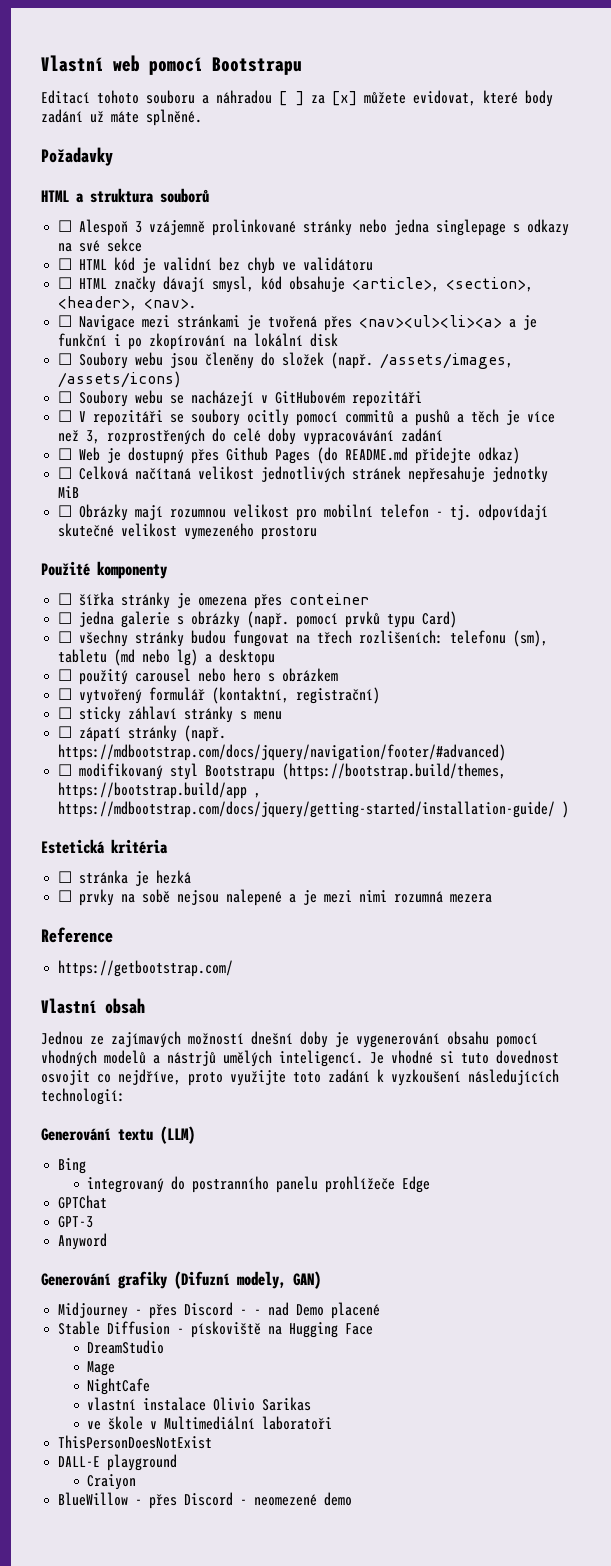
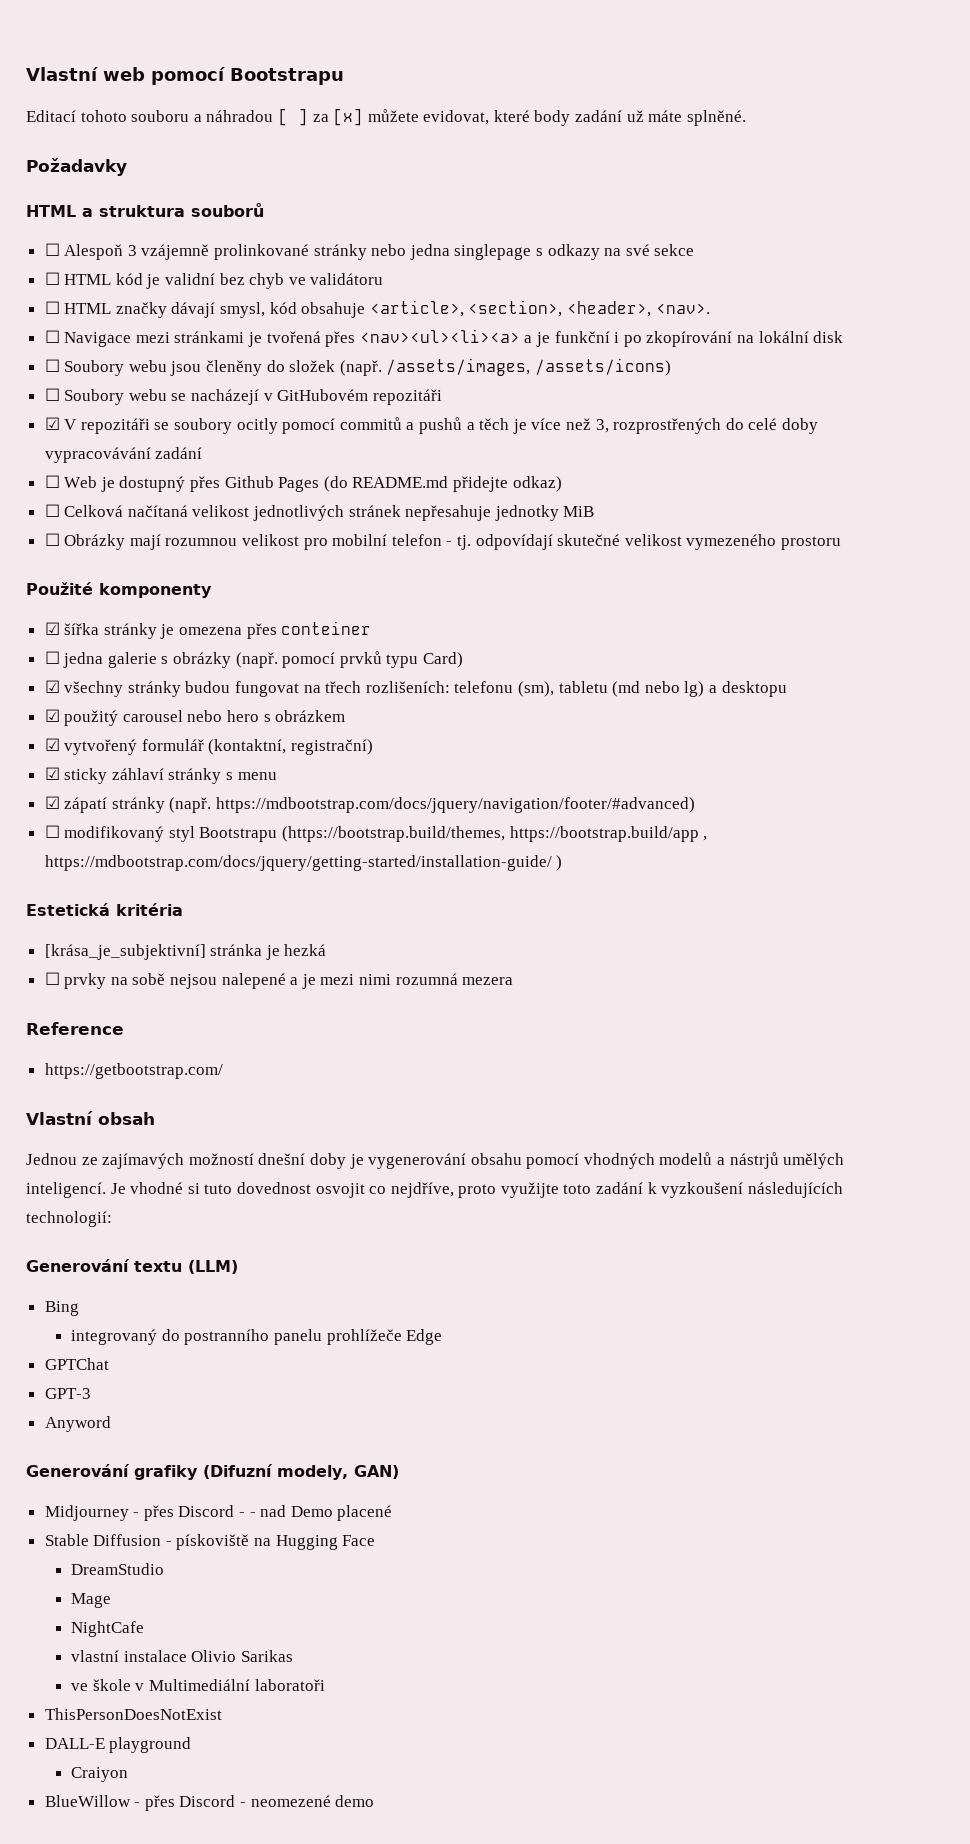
[58,410,73,422] ☐ -> [44,417,60,430] ☑
[58,593,73,605] ☐ -> [44,622,60,635] ☑
[58,631,73,643] ☐ -> [44,680,60,693] ☑
[58,669,73,681] ☐ -> [44,709,60,722] ☑
[58,688,73,700] ☐ -> [44,738,60,751] ☑
[58,707,73,719] ☐ -> [44,767,60,780] ☑
[58,726,73,738] ☐ -> [44,796,60,809] ☑
[58,871,73,883] ☐ -> [44,944,206,960] [krása_je_subjektivní]

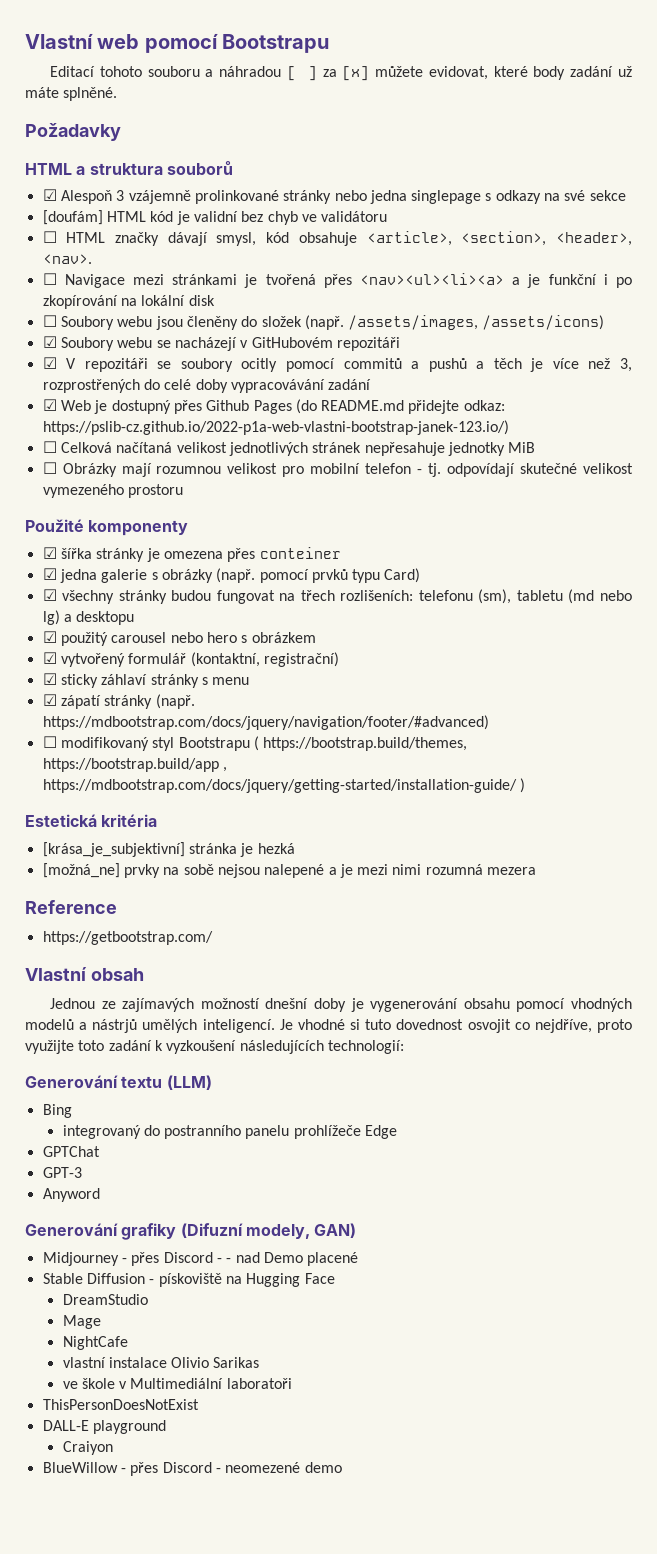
[44,243,60,256] ☐ -> [42,189,57,201] ☑
[44,272,60,285] ☐ -> [42,210,103,225] [doufám]
[44,388,60,401] ☐ -> [42,336,57,348] ☑
[44,475,60,488] ☐ -> [42,399,57,411] ☑
[512,476,562,492] odkaz) -> [463,400,505,411] [42,420,509,435] odkaz: https://pslib-cz.github.io/2022-p1a-web-vlastni-bootstrap-janek-123.io/)
[44,651,60,664] ☐ -> [42,568,57,580] ☑
[282,826,506,842] (https://bootstrap.build/themes, -> [253,736,468,751] ( https://bootstrap.build/themes,
[44,972,60,985] ☐ -> [42,863,120,878] [možná_ne]

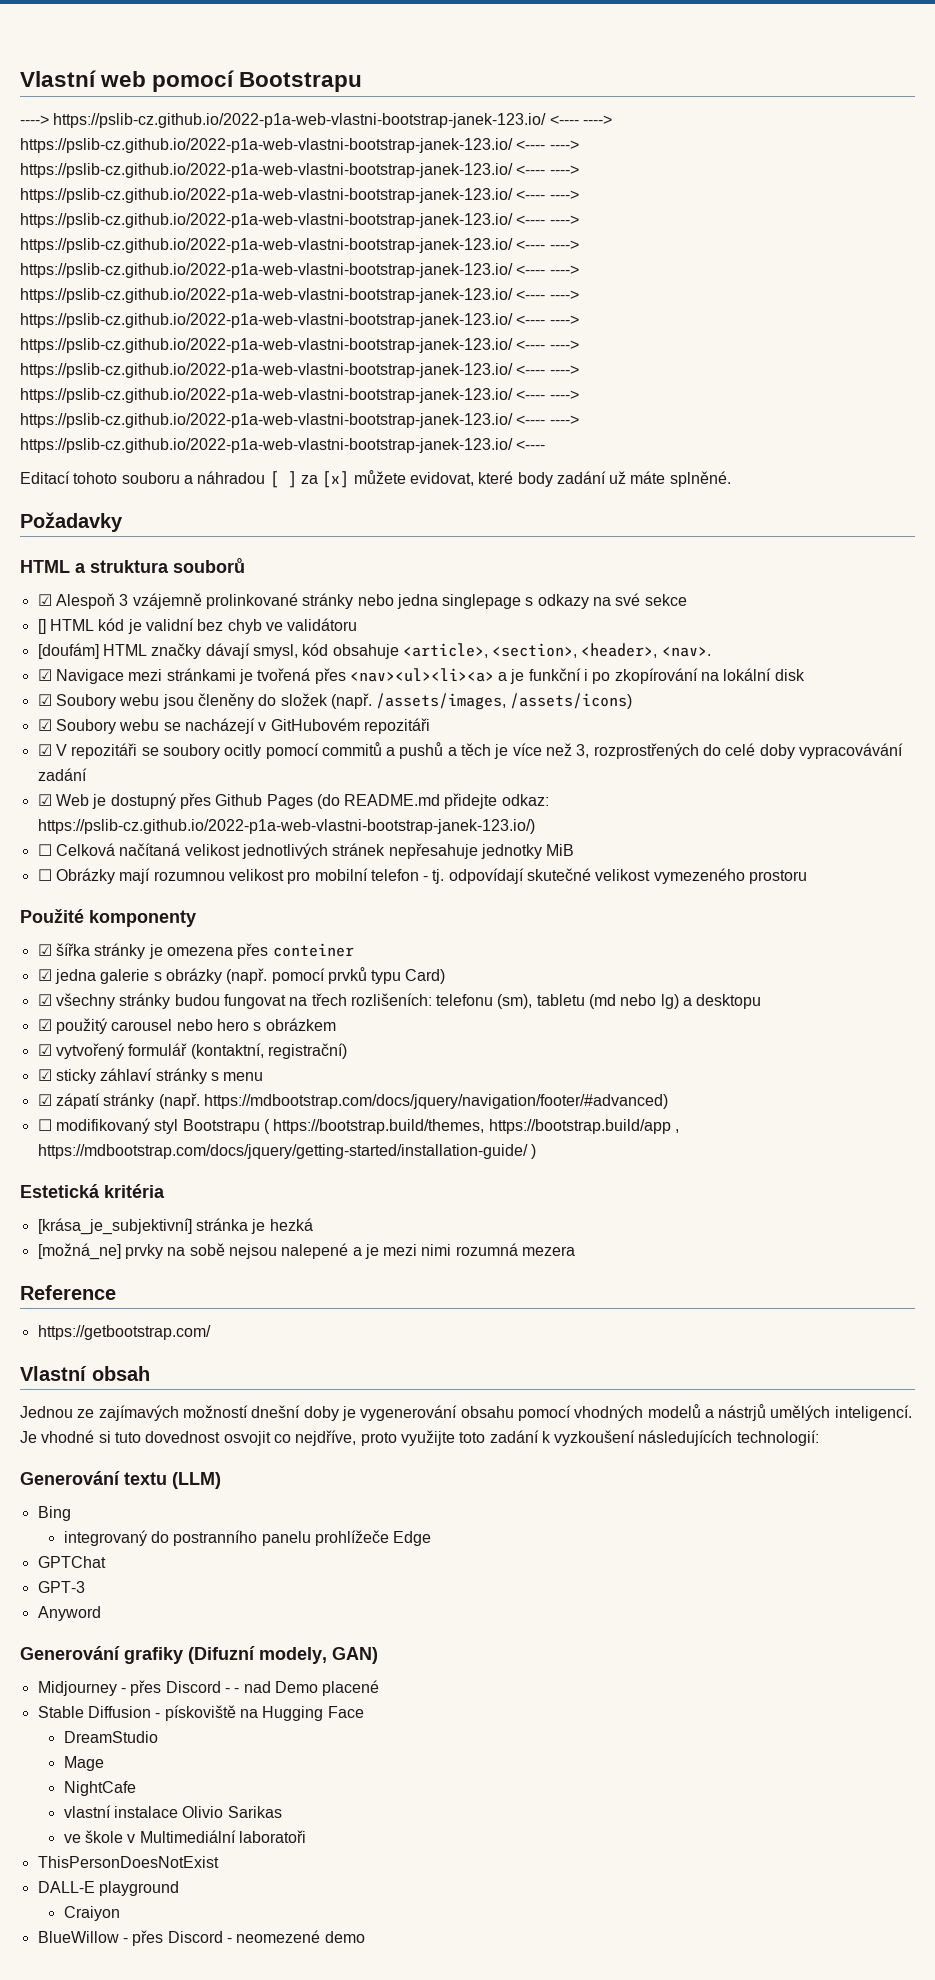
(330, 43) none -> [20,113,612,128] [20,138,579,153] [20,163,579,178] [20,188,579,203] [20,213,579,228] [20,238,579,253] [20,263,579,278] [20,288,579,303] [20,313,579,328] [20,338,579,353] [20,363,579,378] [20,388,579,403] [20,413,579,428] [20,438,546,453] // ----> https://pslib-cz.github.io/2022-p1a-web-vlastni-bootstrap-janek-123.io/ <---- ----> https://pslib-cz.github.io/2022-p1a-web-vlastni-bootstrap-janek-123.io/ <---- ----> https://pslib-cz.github.io/2022-p1a-web-vlastni-bootstrap-janek-123.io/ <---- ----> https://pslib-cz.github.io/2022-p1a-web-vlastni-bootstrap-janek-123.io/ <---- ----> https://pslib-cz.github.io/2022-p1a-web-vlastni-bootstrap-janek-123.io/ <---- ----> https://pslib-cz.github.io/2022-p1a-web-vlastni-bootstrap-janek-123.io/ <---- ----> https://pslib-cz.github.io/2022-p1a-web-vlastni-bootstrap-janek-123.io/ <---- ----> https://pslib-cz.github.io/2022-p1a-web-vlastni-bootstrap-janek-123.io/ <---- ----> https://pslib-cz.github.io/2022-p1a-web-vlastni-bootstrap-janek-123.io/ <---- ----> https://pslib-cz.github.io/2022-p1a-web-vlastni-bootstrap-janek-123.io/ <---- ----> https://pslib-cz.github.io/2022-p1a-web-vlastni-bootstrap-janek-123.io/ <---- ----> https://pslib-cz.github.io/2022-p1a-web-vlastni-bootstrap-janek-123.io/ <---- ----> https://pslib-cz.github.io/2022-p1a-web-vlastni-bootstrap-janek-123.io/ <---- ----> https://pslib-cz.github.io/2022-p1a-web-vlastni-bootstrap-janek-123.io/ <----
[42,210,103,225] [doufám] -> [37,619,46,634] []
[42,231,57,243] ☐ -> [37,643,99,659] [doufám]
[42,273,57,285] ☐ -> [37,669,52,681] ☑
[42,315,57,327] ☐ -> [37,694,52,706] ☑

